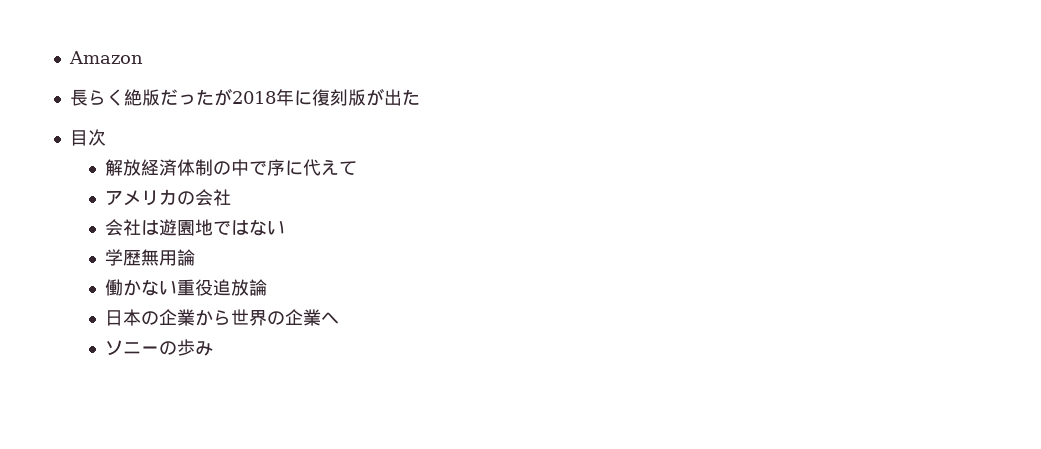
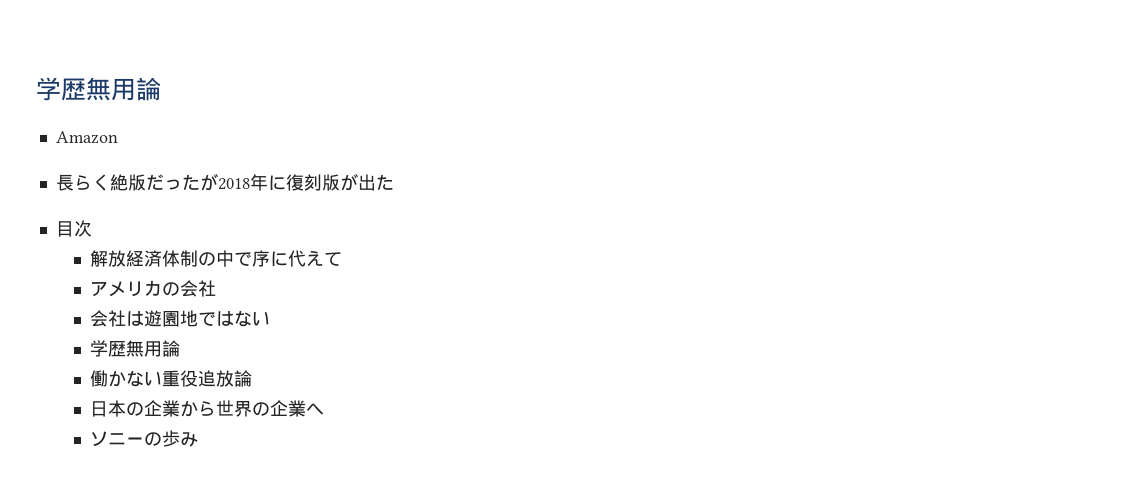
(68, 57) none -> [36,77,161,101] 学歴無用論 //

